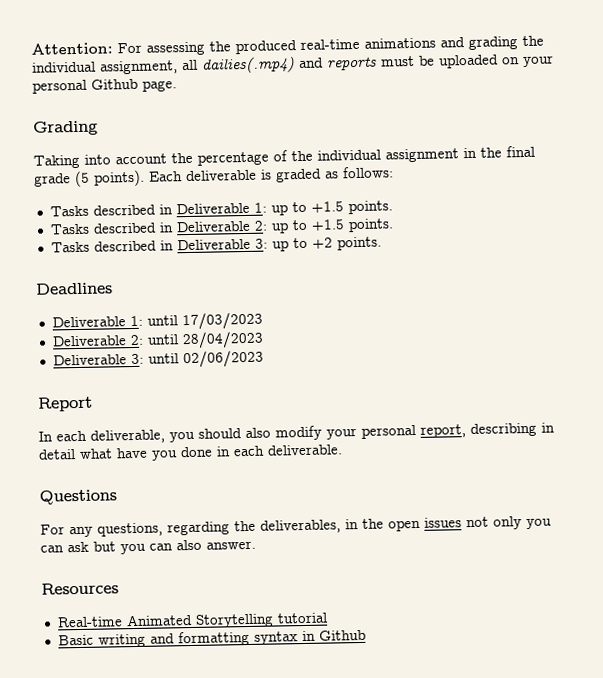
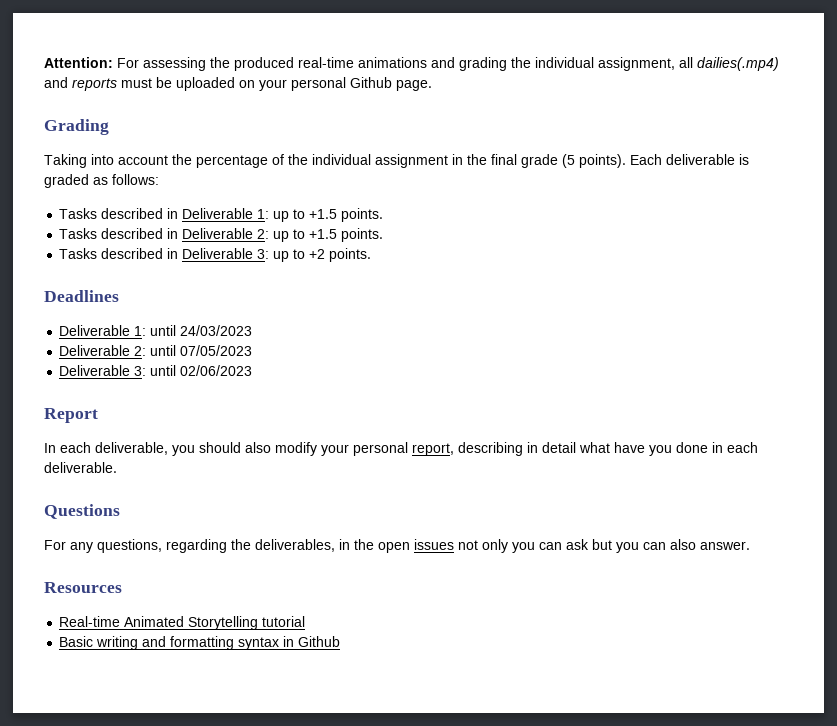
[181,311,263,331] 17/03/2023 -> [180,325,253,336] 24/03/2023
[181,330,264,350] 28/04/2023 -> [180,345,253,356] 07/05/2023

